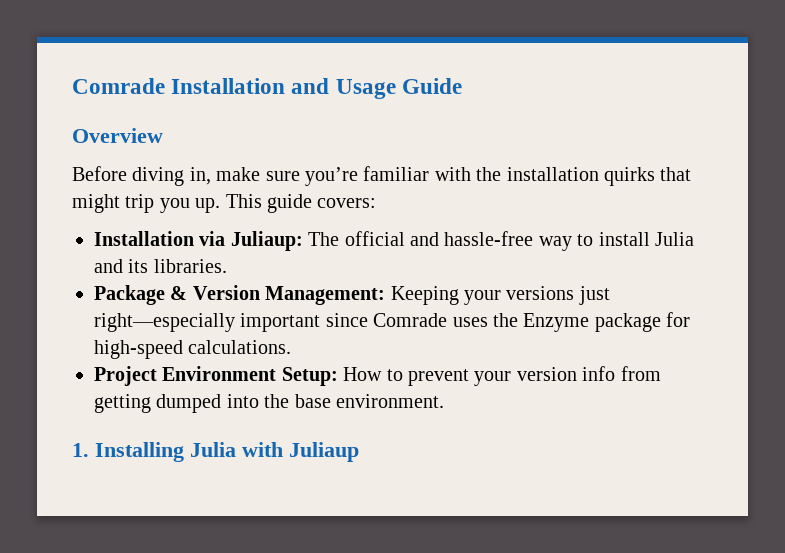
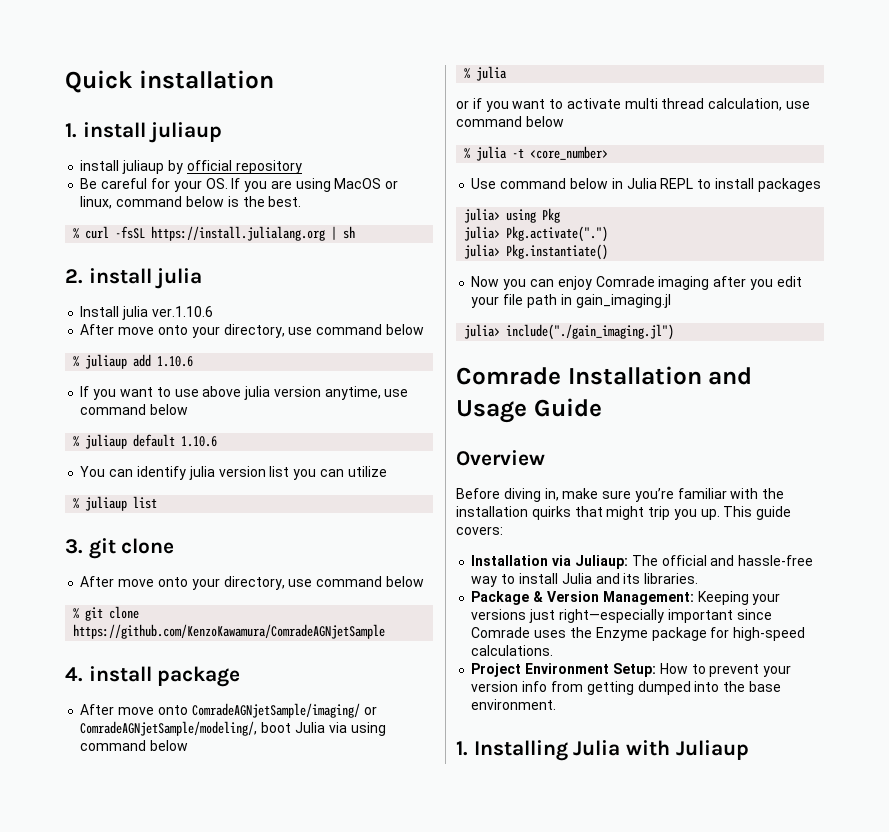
(72, 86) none -> [65,70,274,93] [65,122,223,143] [80,160,302,174] [80,178,399,192] [80,196,302,209] [73,226,356,241] [65,268,203,289] [80,306,213,320] [80,324,424,338] [73,354,194,369] [80,386,409,400] [80,404,189,415] [73,434,218,449] [80,466,387,480] [73,496,158,511] [65,538,175,559] [80,576,424,590] [73,606,140,621] [73,624,386,639] [65,666,241,687] [80,703,377,718] [80,721,386,736] [80,740,189,751] [464,66,508,81] [456,98,811,112] [456,116,564,127] [464,146,609,161] [471,178,821,192] [464,208,561,223] [464,226,609,242] [464,244,609,260] [471,276,802,290] [471,294,671,308] [464,324,675,340] Quick installation // 1. install juliaup // install juliaup by official repository // Be careful for your OS. If you are using MacOS or linux, command below is the best. // % curl -fsSL https://install.julialang.org | sh // 2. install julia // Install julia ver.1.10.6 // After move onto your directory, use command below // % juliaup add 1.10.6 // If you want to use above julia version anytime, use command below // % juliaup default 1.10.6 // You can identify julia version list you can utilize // % juliaup list // 3. git clone // After move onto your directory, use command below // % git clone https://github.com/KenzoKawamura/ComradeAGNjetSample // 4. install package // After move onto ComradeAGNjetSample/imaging/ or ComradeAGNjetSample/modeling/, boot Julia via using command below // % julia // or if you want to activate multi thread calculation, use command below // % julia -t <core_number> // Use command below in Julia REPL to install packages // julia> using Pkg // julia> Pkg.activate(".") // julia> Pkg.instantiate() // Now you can enjoy Comrade imaging after you edit your file path in gain_imaging.jl // julia> include("./gain_imaging.jl") //

